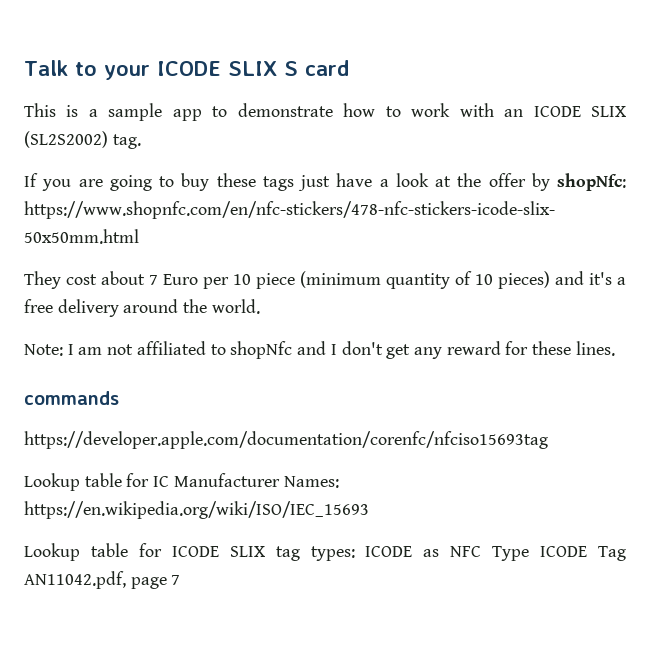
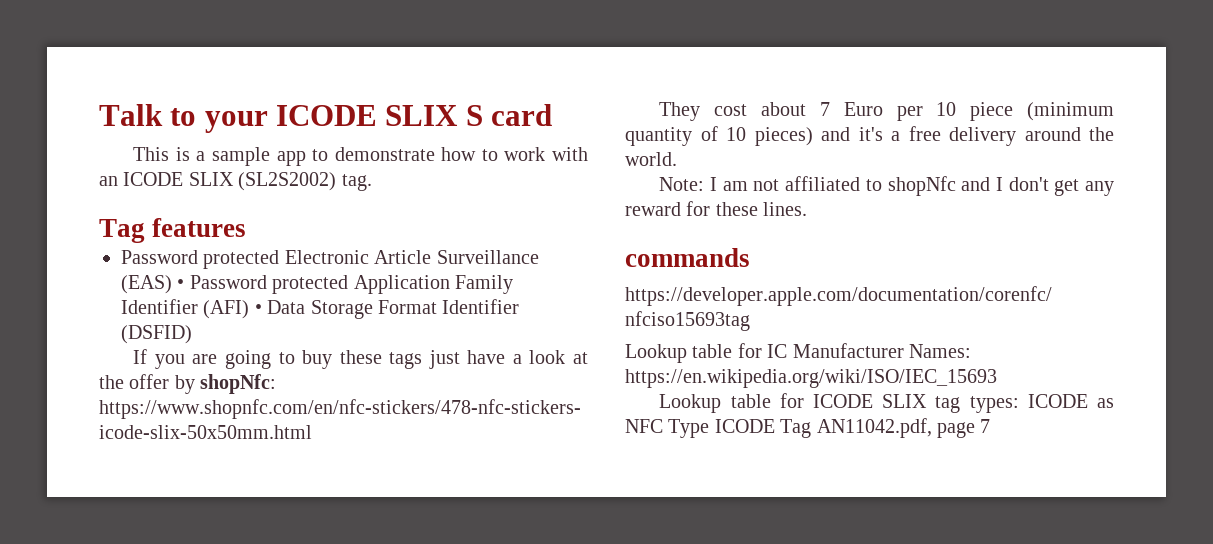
(141, 141) none -> [99,218,247,243] [121,250,539,269] [121,275,513,294] [121,299,520,319] [121,325,192,344] // Tag features // Password protected Electronic Article Surveillance (EAS) • Password protected Application Family Identifier (AFI) • Data Storage Format Identifier (DSFID)

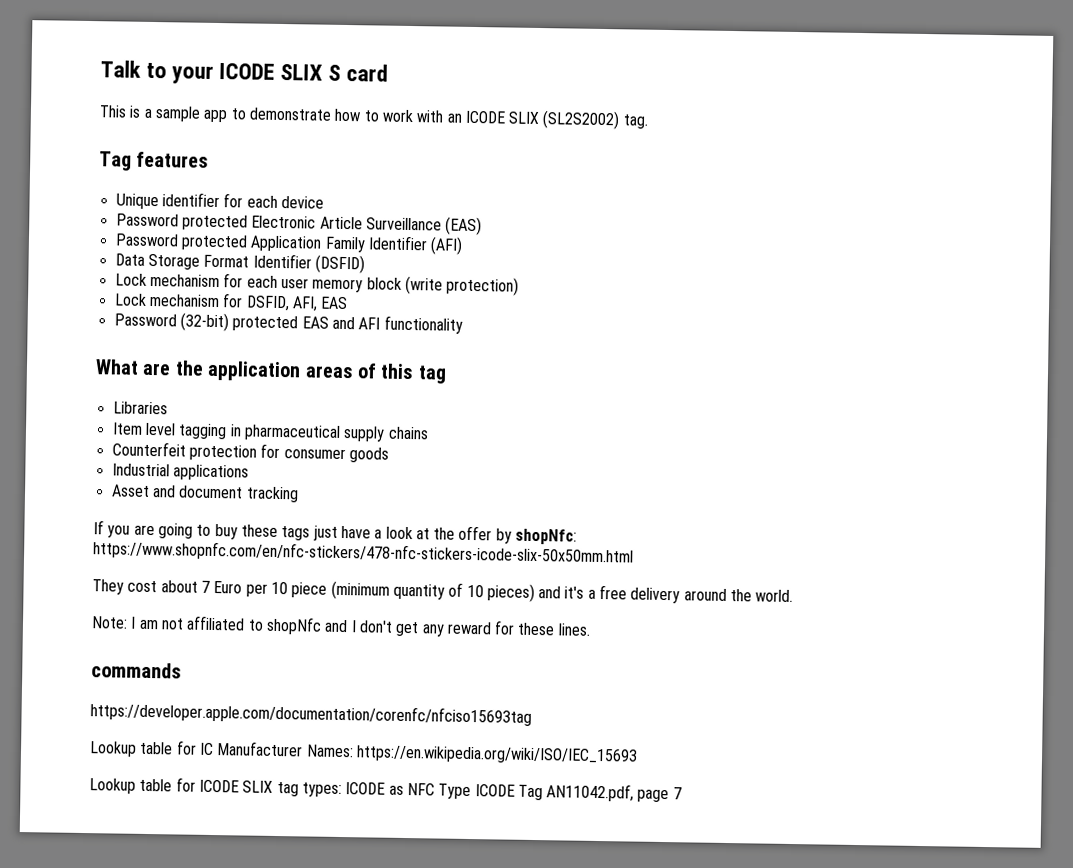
(247, 227) none -> [115,192,324,210] // Unique identifier for each device
[177,279,185,289] • -> (483, 226) //
[254,304,262,314] • -> (464, 245) //
(192, 334) none -> [114,273,520,296] [113,293,349,312] [113,312,463,334] [95,359,447,384] [112,401,168,415] [111,422,429,442] [111,441,389,463] [111,463,249,481] [110,484,299,503] // Lock mechanism for each user memory block (write protection) // Lock mechanism for DSFID, AFI, EAS // Password (32-bit) protected EAS and AFI functionality // What are the application areas of this tag // Libraries // Item level tagging in pharmaceutical supply chains // Counterfeit protection for consumer goods // Industrial applications // Asset and document tracking

